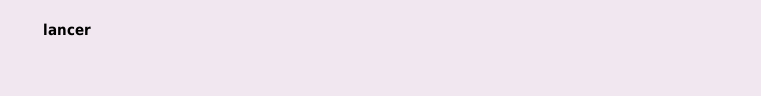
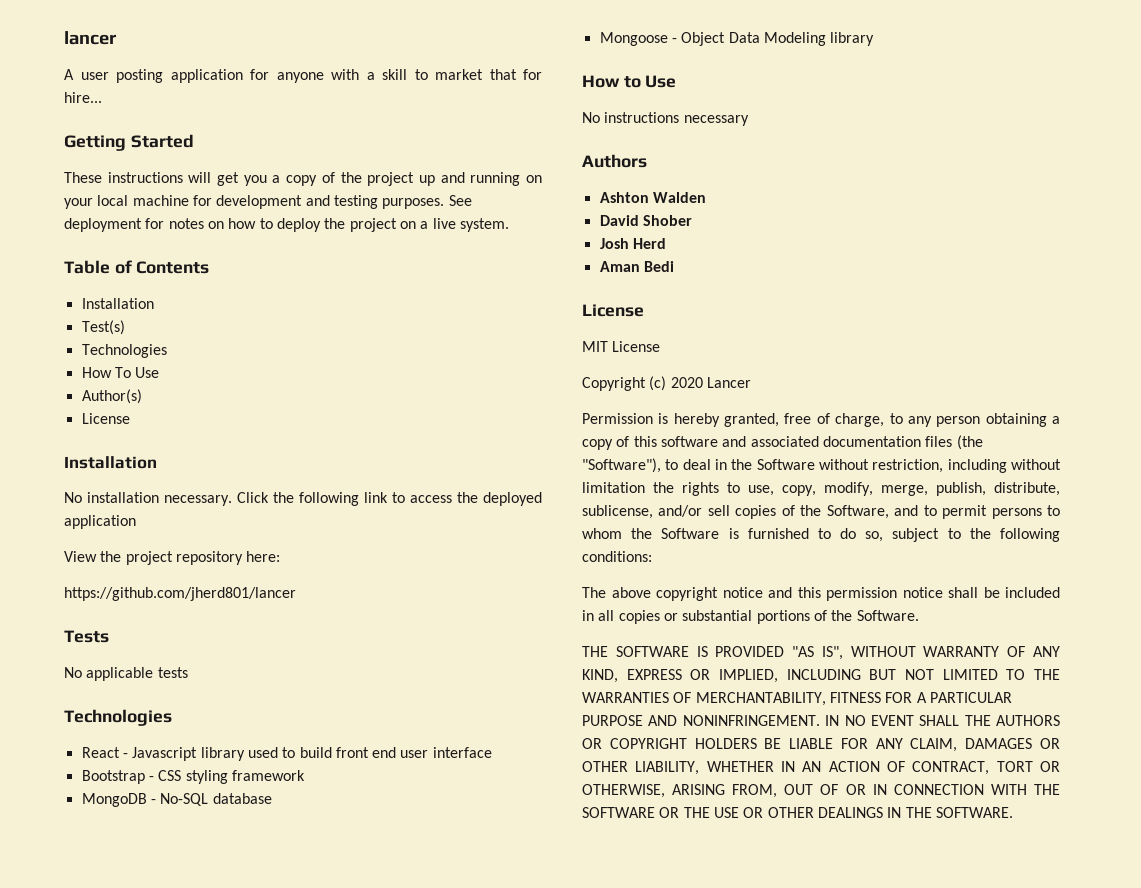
(91, 29) none -> [64,69,542,83] [64,92,102,103] [64,134,194,151] [64,172,542,186] [64,195,472,209] [64,218,509,232] [64,260,210,274] [81,298,154,309] [81,320,125,335] [81,344,167,358] [81,367,160,378] [81,389,142,404] [81,413,130,424] [64,456,157,469] [64,492,542,506] [64,515,136,529] [64,551,281,565] [64,587,296,601] [64,630,109,643] [64,667,188,681] [64,709,172,726] [81,747,492,761] [81,770,305,784] [81,793,272,807] [599,32,875,46] [582,75,677,88] [582,112,749,126] [582,154,647,168] [599,192,706,203] [599,215,692,226] [599,238,666,249] [599,261,674,272] [582,304,644,317] [582,341,661,352] [582,376,751,391] [582,413,1060,427] [582,435,983,450] [582,458,1061,473] [582,482,1060,496] [582,505,1060,519] [582,528,1060,542] [582,551,652,562] [582,587,1060,601] [582,610,919,624] [582,646,1060,660] [582,669,1060,683] [582,692,1012,706] [582,715,1060,726] [582,738,1060,752] [582,761,1060,775] [582,784,1060,798] [582,807,1013,818] // A user posting application for anyone with a skill to market that for hire... // Getting Started // These instructions will get you a copy of the project up and running on your local machine for development and testing purposes. See deployment for notes on how to deploy the project on a live system. // Table of Contents // Installation // Test(s) // Technologies // How To Use // Author(s) // License // Installation // No installation necessary. Click the following link to access the deployed application // View the project repository here: // https://github.com/jherd801/lancer // Tests // No applicable tests // Technologies // React - Javascript library used to build front end user interface // Bootstrap - CSS styling framework // MongoDB - No-SQL database // Mongoose - Object Data Modeling library // How to Use // No instructions necessary // Authors // Ashton Walden // David Shober // Josh Herd // Aman Bedi // License // MIT License // Copyright (c) 2020 Lancer // Permission is hereby granted, free of charge, to any person obtaining a copy of this software and associated documentation files (the "Software"), to deal in the Software without restriction, including without limitation the rights to use, copy, modify, merge, publish, distribute, sublicense, and/or sell copies of the Software, and to permit persons to whom the Software is furnished to do so, subject to the following conditions: // The above copyright notice and this permission notice shall be included in all copies or substantial portions of the Software. // THE SOFTWARE IS PROVIDED "AS IS", WITHOUT WARRANTY OF ANY KIND, EXPRESS OR IMPLIED, INCLUDING BUT NOT LIMITED TO THE WARRANTIES OF MERCHANTABILITY, FITNESS FOR A PARTICULAR PURPOSE AND NONINFRINGEMENT. IN NO EVENT SHALL THE AUTHORS OR COPYRIGHT HOLDERS BE LIABLE FOR ANY CLAIM, DAMAGES OR OTHER LIABILITY, WHETHER IN AN ACTION OF CONTRACT, TORT OR OTHERWISE, ARISING FROM, OUT OF OR IN CONNECTION WITH THE SOFTWARE OR THE USE OR OTHER DEALINGS IN THE SOFTWARE.

